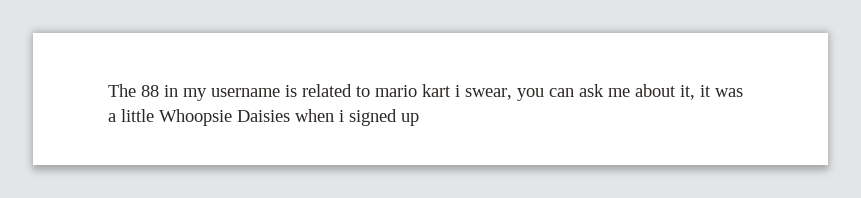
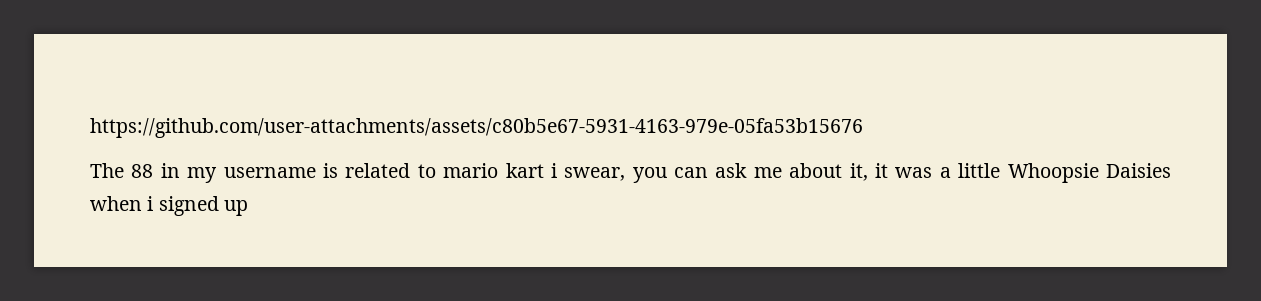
(108, 90) none -> [90,118,863,138] https://github.com/user-attachments/assets/c80b5e67-5931-4163-979e-05fa53b15676 //

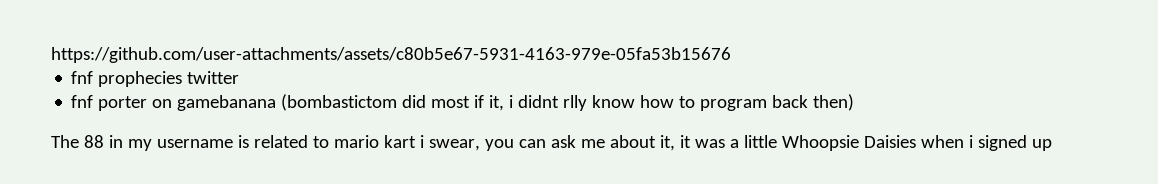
(863, 128) none -> [71,71,240,87] [71,94,855,111] // fnf prophecies twitter // fnf porter on gamebanana (bombastictom did most if it, i didnt rlly know how to program back then)

